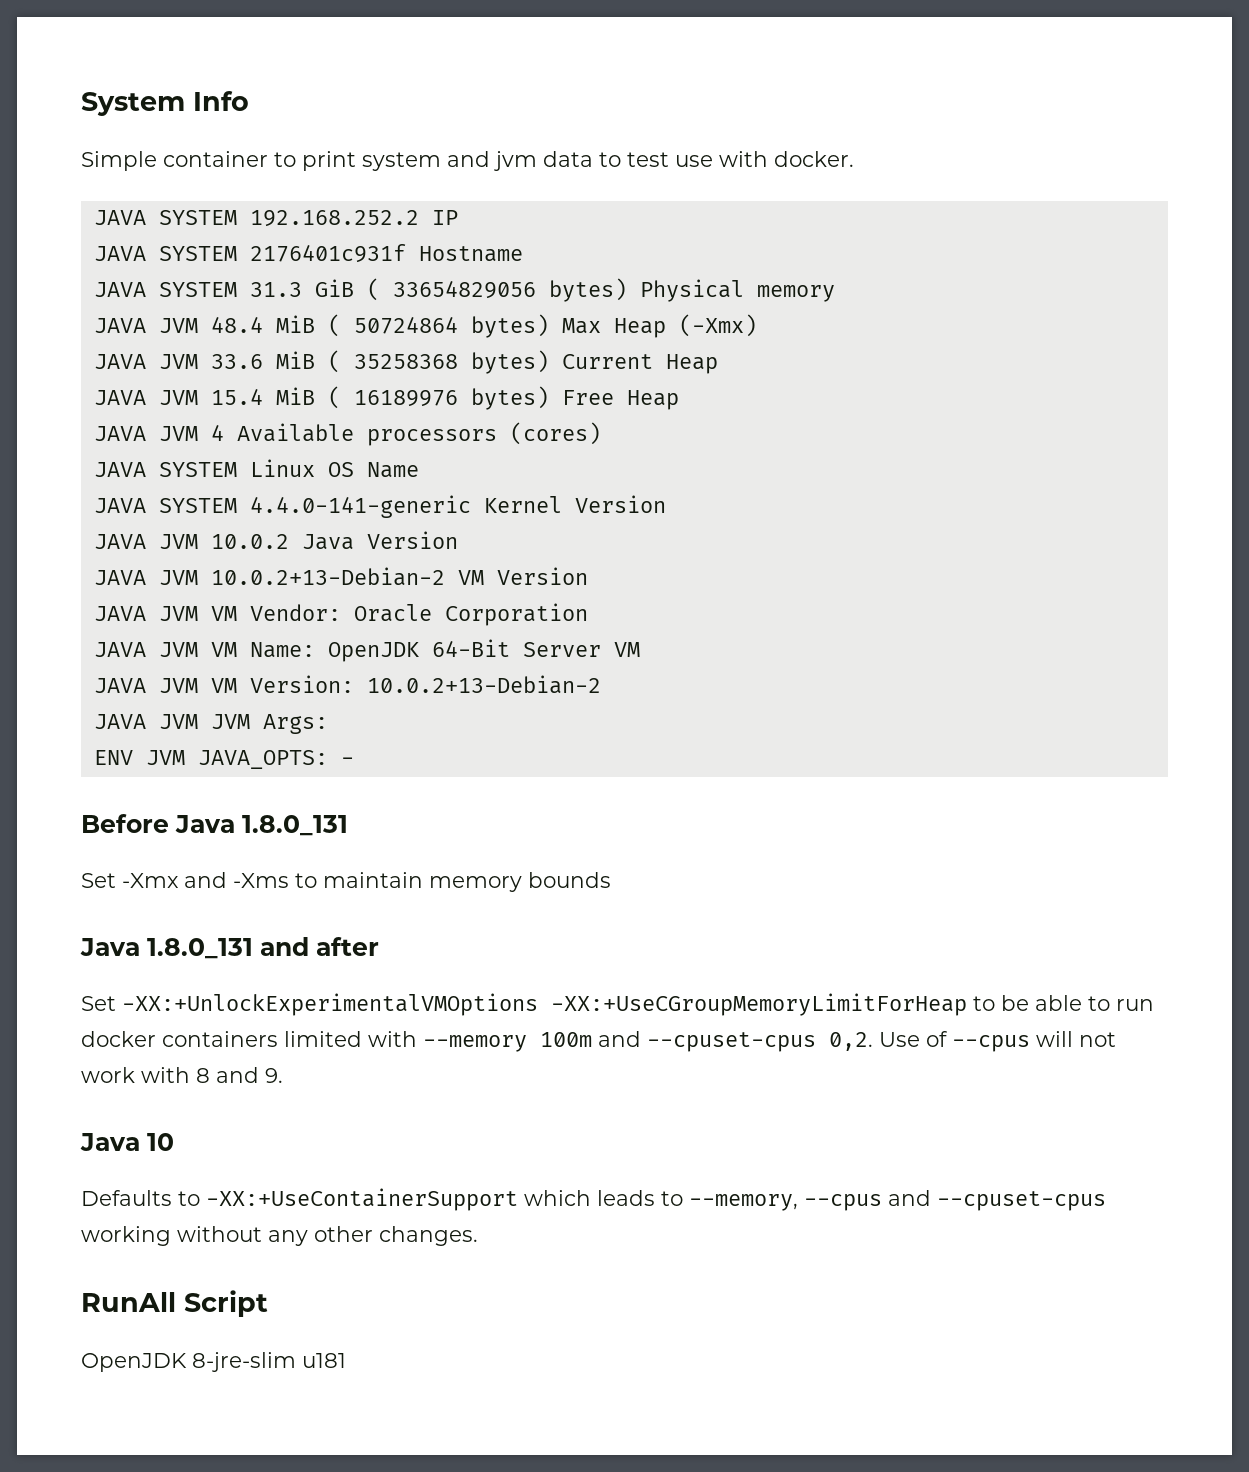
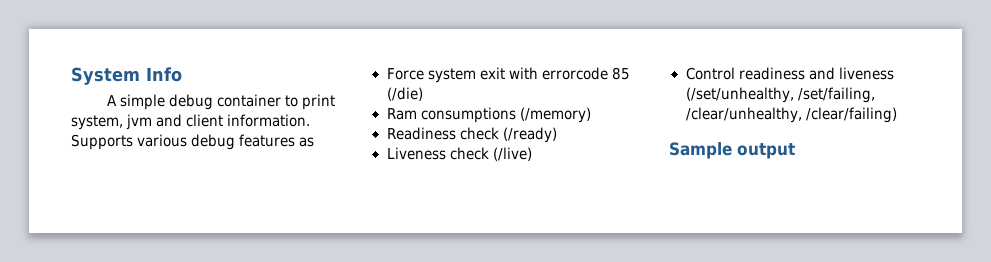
[81,151,854,171] [93,210,458,227] [93,244,523,263] [93,278,835,302] [93,314,757,338] [93,350,718,374] [93,386,679,410] [93,422,601,446] [93,459,419,478] [93,495,666,518] [93,531,458,550] [93,567,588,586] [93,603,588,626] [93,639,640,662] [93,675,601,694] [93,714,328,734] [93,750,354,769] [81,814,348,836] [81,872,611,892] [80,937,379,959] [81,993,1154,1016] [81,1031,1116,1052] [81,1067,283,1083] [80,1133,174,1151] [81,1188,1106,1211] [81,1226,478,1246] [81,1290,268,1317] [81,1352,346,1372] Simple container to print system and jvm data to test use with docker. // JAVA SYSTEM 192.168.252.2 IP // JAVA SYSTEM 2176401c931f Hostname // JAVA SYSTEM 31.3 GiB ( 33654829056 bytes) Physical memory // JAVA JVM 48.4 MiB ( 50724864 bytes) Max Heap (-Xmx) // JAVA JVM 33.6 MiB ( 35258368 bytes) Current Heap // JAVA JVM 15.4 MiB ( 16189976 bytes) Free Heap // JAVA JVM 4 Available processors (cores) // JAVA SYSTEM Linux OS Name // JAVA SYSTEM 4.4.0-141-generic Kernel Version // JAVA JVM 10.0.2 Java Version // JAVA JVM 10.0.2+13-Debian-2 VM Version // JAVA JVM VM Vendor: Oracle Corporation // JAVA JVM VM Name: OpenJDK 64-Bit Server VM // JAVA JVM VM Version: 10.0.2+13-Debian-2 // JAVA JVM JVM Args: // ENV JVM JAVA_OPTS: - // Before Java 1.8.0_131 // Set -Xmx and -Xms to maintain memory bounds // Java 1.8.0_131 and after // Set -XX:+UnlockExperimentalVMOptions -XX:+UseCGroupMemoryLimitForHeap to be able to run docker containers limited with --memory 100m and --cpuset-cpus 0,2. Use of --cpus will not work with 8 and 9. // Java 10 // Defaults to -XX:+UseContainerSupport which leads to --memory, --cpus and --cpuset-cpus working without any other changes. // RunAll Script // OpenJDK 8-jre-slim u181 -> [106,94,335,110] [71,114,311,130] [71,134,315,150] [386,67,630,83] [386,87,423,101] [386,107,591,123] [386,127,557,143] [386,147,532,161] [685,67,894,80] [685,87,875,103] [685,107,897,123] [669,142,795,159] A simple debug container to print system, jvm and client information. Supports various debug features as // Force system exit with errorcode 85 (/die) // Ram consumptions (/memory) // Readiness check (/ready) // Liveness check (/live) // Control readiness and liveness (/set/unhealthy, /set/failing, /clear/unhealthy, /clear/failing) // Sample output

